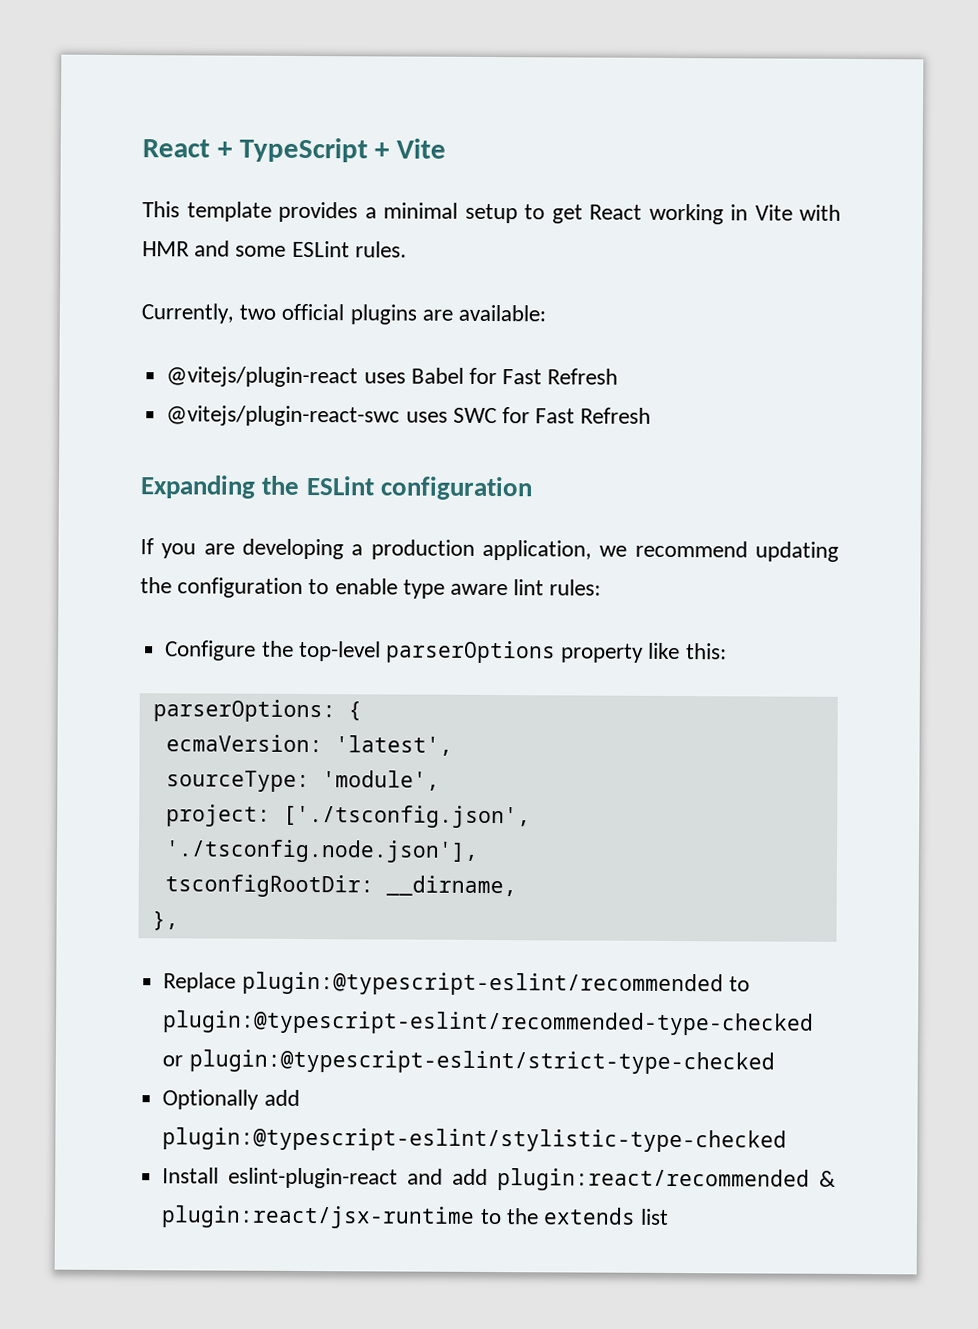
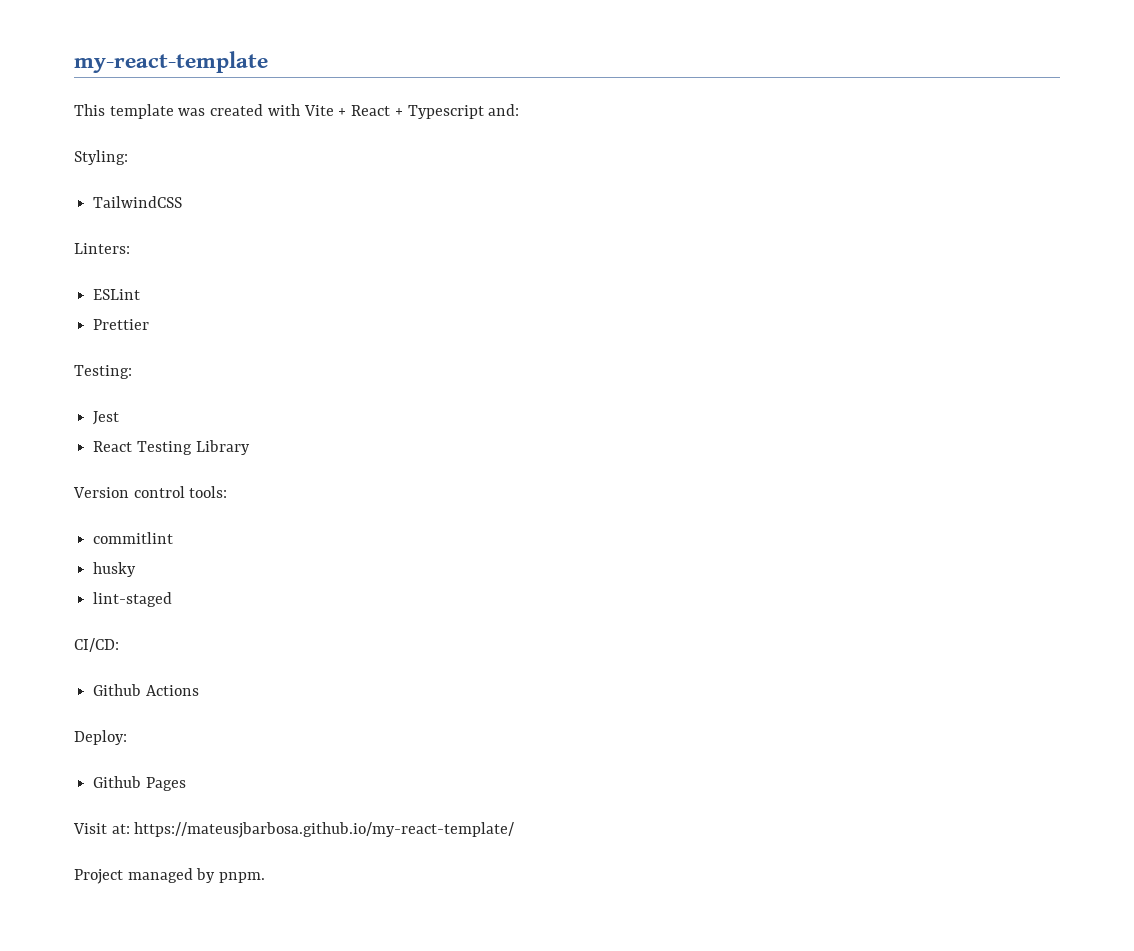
[142,137,447,163] [142,201,841,225] [142,240,407,258] [141,303,547,325] [166,366,619,388] [166,405,652,427] [140,475,533,501] [140,538,839,562] [140,577,602,599] [165,640,727,664] [152,699,362,723] [165,734,453,756] [165,770,440,793] [165,804,531,829] [164,839,479,863] [164,874,517,898] [151,911,179,931] [163,971,750,997] [163,1010,815,1036] [162,1049,775,1075] [162,1089,300,1110] [162,1127,788,1153] [162,1167,836,1192] [161,1205,670,1229] React + TypeScript + Vite // This template provides a minimal setup to get React working in Vite with HMR and some ESLint rules. // Currently, two official plugins are available: // @vitejs/plugin-react uses Babel for Fast Refresh // @vitejs/plugin-react-swc uses SWC for Fast Refresh // Expanding the ESLint configuration // If you are developing a production application, we recommend updating the configuration to enable type aware lint rules: // Configure the top-level parserOptions property like this: // parserOptions: { // ecmaVersion: 'latest', // sourceType: 'module', // project: ['./tsconfig.json', './tsconfig.node.json'], // tsconfigRootDir: __dirname, // }, // Replace plugin:@typescript-eslint/recommended to plugin:@typescript-eslint/recommended-type-checked or plugin:@typescript-eslint/strict-type-checked // Optionally add plugin:@typescript-eslint/stylistic-type-checked // Install eslint-plugin-react and add plugin:react/recommended & plugin:react/jsx-runtime to the extends list -> [74,51,268,73] [74,104,520,119] [74,150,128,165] [93,196,183,208] [74,243,130,254] [93,289,141,300] [93,319,150,330] [74,365,132,379] [93,411,120,425] [93,440,250,455] [73,486,228,498] [93,532,174,544] [93,562,137,577] [93,592,173,607] [74,638,119,652] [93,684,199,696] [74,730,127,745] [93,776,186,791] [73,822,515,838] [74,868,266,884] my-react-template // This template was created with Vite + React + Typescript and: // Styling: // TailwindCSS // Linters: // ESLint // Prettier // Testing: // Jest // React Testing Library // Version control tools: // commitlint // husky // lint-staged // CI/CD: // Github Actions // Deploy: // Github Pages // Visit at: https://mateusjbarbosa.github.io/my-react-template/ // Project managed by pnpm.

